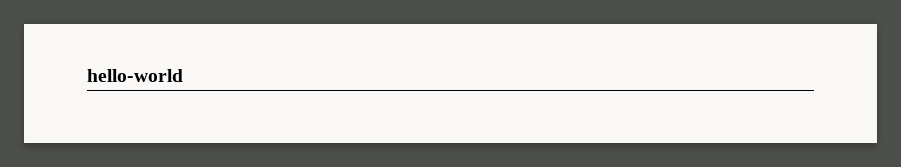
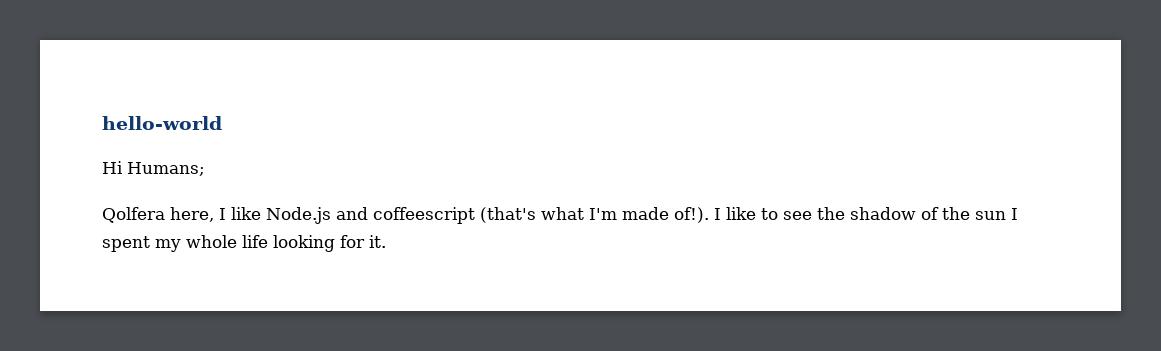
(183, 75) none -> [102,161,205,176] [102,207,1018,224] [102,235,386,252] // Hi Humans; // Qolfera here, I like Node.js and coffeescript (that's what I'm made of!). I like to see the shadow of the sun I spent my whole life looking for it.

